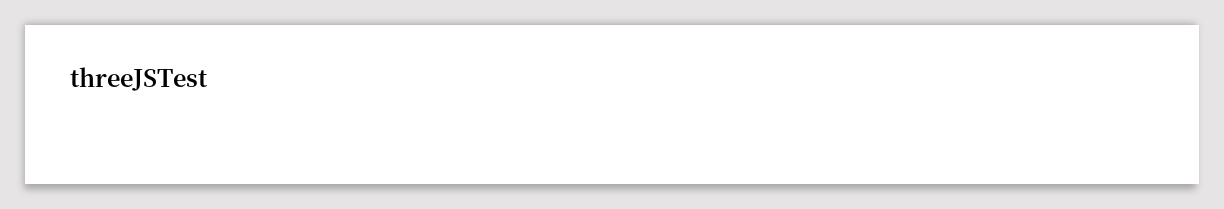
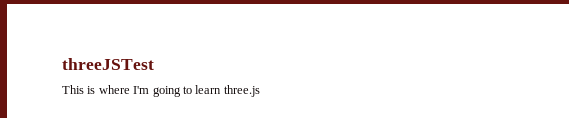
(208, 79) none -> [62,85,260,97] // This is where I'm going to learn three.js

